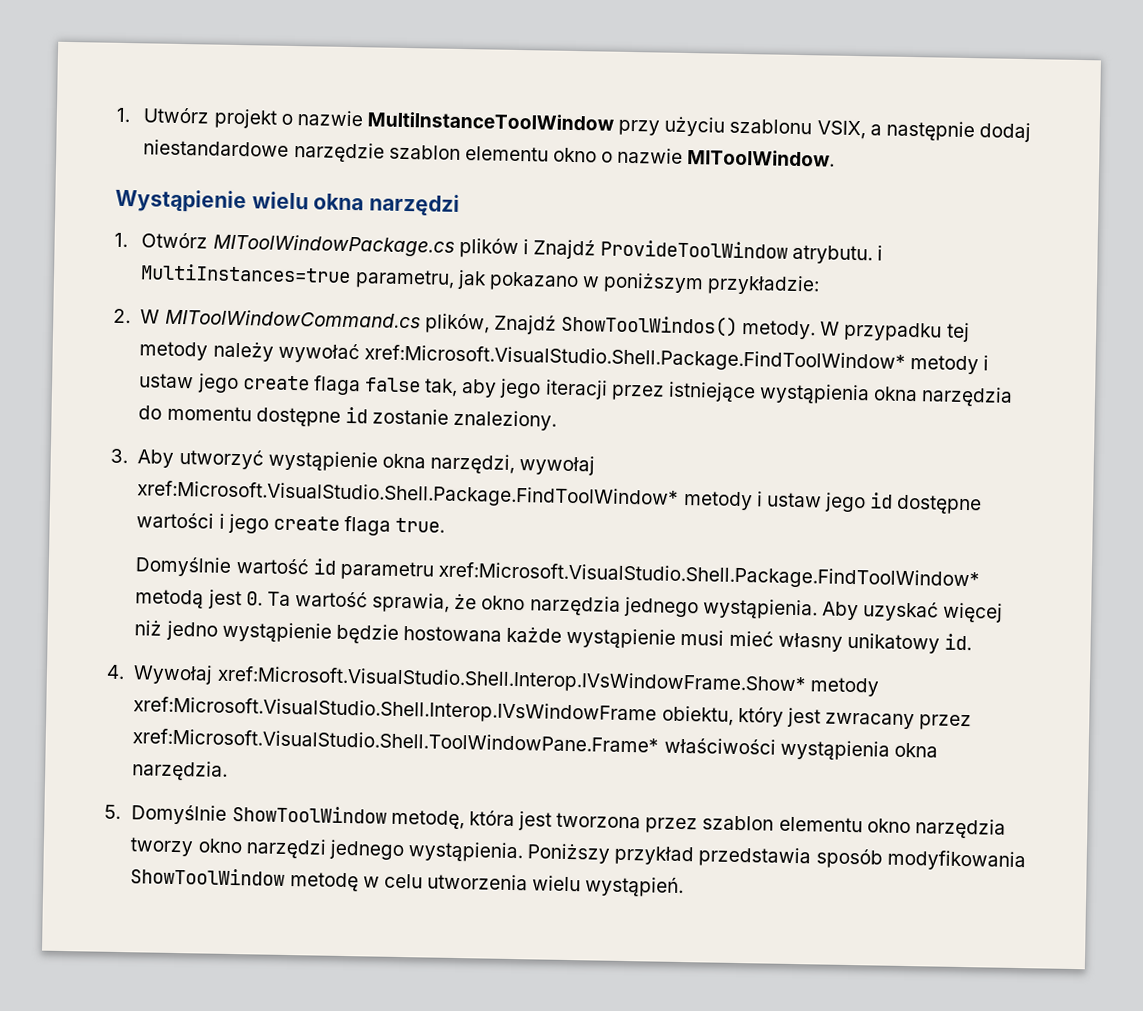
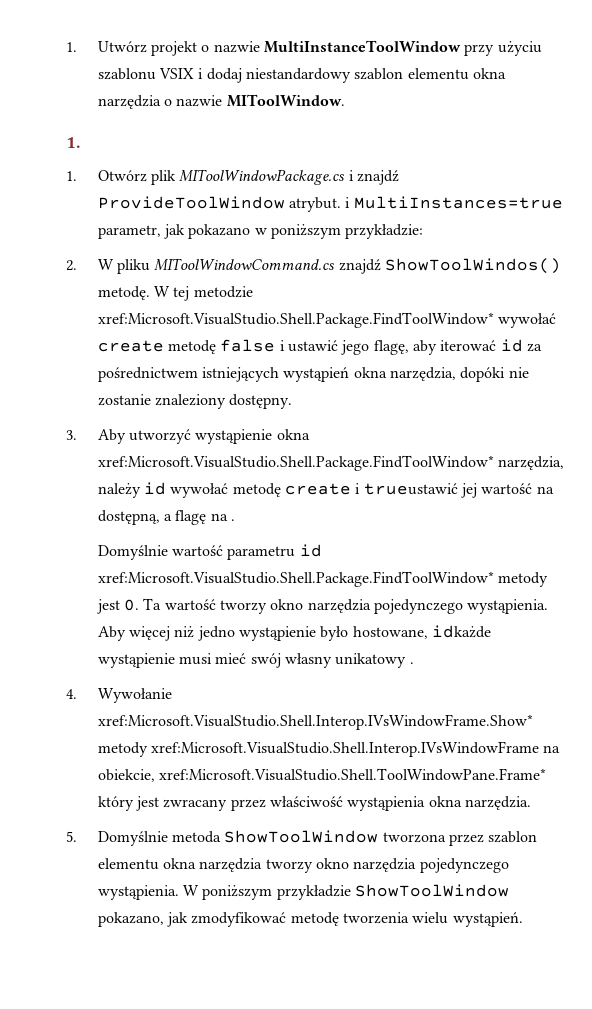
[816,120,1031,143] [143,139,836,167] [115,188,461,216] [114,232,874,265] VSIX, a następnie dodaj niestandardowe narzędzie szablon elementu okno o nazwie MIToolWindow. // Wystąpienie wielu okna narzędzi // 1. Otwórz MIToolWindowPackage.cs plików i Znajdź ProvideToolWindow atrybutu. -> [159,68,507,83] [97,94,345,109] [66,137,81,148] [66,169,400,185] [97,196,342,212] VSIX i dodaj niestandardowy szablon elementu okna narzędzia o nazwie MIToolWindow. // 1. // 1. Otwórz plik MIToolWindowPackage.cs i znajdź ProvideToolWindow atrybut.
[354,269,455,289] parametru, -> [97,225,161,239] parametr,
[164,308,970,343] [139,341,990,375] [139,373,1014,407] [138,405,558,431] MIToolWindowCommand.cs plików, Znajdź ShowToolWindos() metody. W przypadku tej metody należy wywołać xref:Microsoft.VisualStudio.Shell.Package.FindToolWindow* metody i ustaw jego create flaga false tak, aby jego iteracji przez istniejące wystąpienia okna narzędzia do momentu dostępne id zostanie znaleziony. -> [117,258,562,274] [97,286,253,301] [97,312,557,328] [97,339,543,355] [97,367,529,382] [97,394,293,409] pliku MIToolWindowCommand.cs znajdź ShowToolWindos() metodę. W tej metodzie xref:Microsoft.VisualStudio.Shell.Package.FindToolWindow* wywołać create metodę false i ustawić jego flagę, aby iterować id za pośrednictwem istniejących wystąpień okna narzędzia, dopóki nie zostanie znaleziony dostępny.
[430,453,596,476] [137,480,983,515] [136,512,446,536] [135,556,981,591] [135,589,205,609] narzędzi, wywołaj xref:Microsoft.VisualStudio.Shell.Package.FindToolWindow* metody i ustaw jego id dostępne wartości i jego create flaga true. // Domyślnie wartość id parametru xref:Microsoft.VisualStudio.Shell.Package.FindToolWindow* metodą -> [97,455,565,471] [97,482,554,498] [97,510,236,525] [97,544,322,560] [97,571,549,587] xref:Microsoft.VisualStudio.Shell.Package.FindToolWindow* narzędzia, należy id wywołać metodę create i trueustawić jej wartość na dostępną, a flagę na . // Domyślnie wartość parametru id xref:Microsoft.VisualStudio.Shell.Package.FindToolWindow* metody
[372,592,699,618] sprawia, że okno narzędzia jednego -> [220,599,464,614] tworzy okno narzędzia pojedynczego
[863,601,940,622] uzyskać -> (126, 633) none
[335,623,563,644] będzie hostowana każde -> [320,625,492,641] było hostowane, idkażde
(774, 638) none -> [250,653,281,668] swój
[943,633,972,651] id. -> [409,662,414,664] .
[133,664,214,685] Wywołaj -> [97,688,172,703] Wywołanie
[661,705,734,726] obiektu, -> [543,745,561,753] [97,768,547,782] na obiekcie, xref:Microsoft.VisualStudio.Shell.ToolWindowPane.Frame*
[132,728,776,755] xref:Microsoft.VisualStudio.Shell.ToolWindowPane.Frame* właściwości -> [270,796,344,807] właściwość
[231,804,553,831] ShowToolWindow metodę, która jest -> [172,830,379,843] metoda ShowToolWindow
[866,818,911,834] okno -> [163,858,197,869] okna
[245,838,1026,872] [130,867,529,892] narzędzi jednego wystąpienia. Poniższy przykład przedstawia sposób modyfikowania ShowToolWindow metodę w celu utworzenia -> [353,858,509,873] [97,884,510,900] [97,912,410,927] narzędzia pojedynczego wystąpienia. W poniższym przykładzie ShowToolWindow pokazano, jak zmodyfikować metodę tworzenia

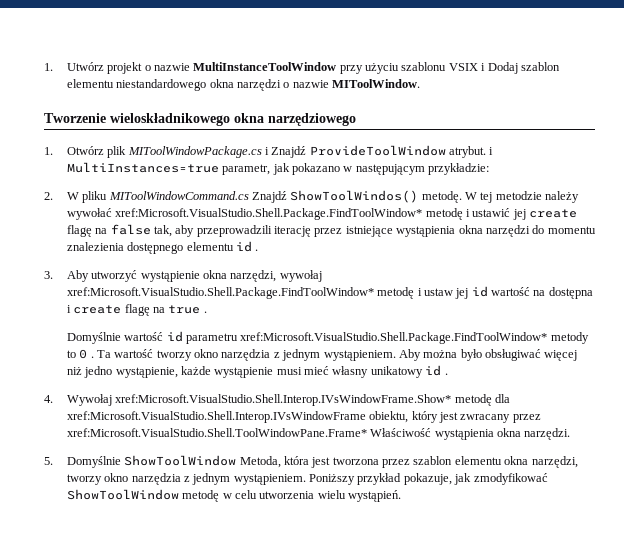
[206,68,507,83] [97,95,161,109] dodaj niestandardowy szablon elementu okna narzędzia -> [487,62,560,74] [66,79,281,91] Dodaj szablon elementu niestandardowego okna narzędzi
[66,137,81,148] 1. -> [44,113,356,126] Tworzenie wieloskładnikowego okna narzędziowego
[357,170,400,185] znajdź -> [271,146,307,158] Znajdź
[271,224,342,239] poniższym -> [355,164,425,175] następującym
[338,259,381,274] znajdź -> [251,191,287,203] Znajdź
[97,312,557,328] [97,339,543,355] [97,367,529,382] [97,394,293,409] xref:Microsoft.VisualStudio.Shell.Package.FindToolWindow* wywołać create metodę false i ustawić jego flagę, aby iterować id za pośrednictwem istniejących wystąpień okna narzędzia, dopóki nie zostanie znaleziony dostępny. -> [545,191,580,203] [66,208,578,220] [66,224,596,237] [66,241,259,254] należy wywołać xref:Microsoft.VisualStudio.Shell.Package.FindToolWindow* metodę i ustawić jej create flagę na false tak, aby przeprowadzili iterację przez istniejące wystąpienia okna narzędzi do momentu znalezienia dostępnego elementu id .
[97,455,565,471] [97,482,554,498] [97,510,228,525] xref:Microsoft.VisualStudio.Shell.Package.FindToolWindow* narzędzia, należy id wywołać metodę create i trueustawić jej wartość na dostępną, a flagę na -> [230,270,322,282] [66,286,593,299] [66,304,201,316] narzędzi, wywołaj xref:Microsoft.VisualStudio.Shell.Package.FindToolWindow* metodę i ustaw jej id wartość na dostępna i create flagę na true
[227,544,322,560] [97,571,549,587] [96,599,140,614] parametru id xref:Microsoft.VisualStudio.Shell.Package.FindToolWindow* metody jest 0. -> [166,331,589,344] [66,349,94,359] id parametru xref:Microsoft.VisualStudio.Shell.Package.FindToolWindow* metody to 0 .
[374,599,549,614] [97,625,492,641] pojedynczego wystąpienia. Aby więcej niż jedno wystąpienie było hostowane, idkażde -> [273,349,578,361] [66,366,211,378] z jednym wystąpieniem. Aby można było obsługiwać więcej niż jedno wystąpienie, każde
[250,653,281,668] swój -> (330, 370) none
(407, 660) none -> [425,365,442,376] id
[97,688,172,703] [97,714,533,730] [97,741,561,757] [97,768,547,782] Wywołanie xref:Microsoft.VisualStudio.Shell.Interop.IVsWindowFrame.Show* metody xref:Microsoft.VisualStudio.Shell.Interop.IVsWindowFrame na obiekcie, xref:Microsoft.VisualStudio.Shell.ToolWindowPane.Frame* -> [66,394,510,406] [66,411,409,423] Wywołaj xref:Microsoft.VisualStudio.Shell.Interop.IVsWindowFrame.Show* metodę dla xref:Microsoft.VisualStudio.Shell.Interop.IVsWindowFrame obiektu,
[270,796,532,811] właściwość wystąpienia okna narzędzia. -> [66,428,571,440] xref:Microsoft.VisualStudio.Shell.ToolWindowPane.Frame* Właściwość wystąpienia okna narzędzi.
[172,830,379,843] metoda ShowToolWindow -> [124,455,331,468] ShowToolWindow Metoda, która jest
[199,858,509,873] [97,884,510,900] [97,912,410,927] narzędzia tworzy okno narzędzia pojedynczego wystąpienia. W poniższym przykładzie ShowToolWindow pokazano, jak zmodyfikować metodę tworzenia -> [531,456,578,468] [66,473,548,485] [66,489,315,502] narzędzi, tworzy okno narzędzia z jednym wystąpieniem. Poniższy przykład pokazuje, jak zmodyfikować ShowToolWindow metodę w celu utworzenia

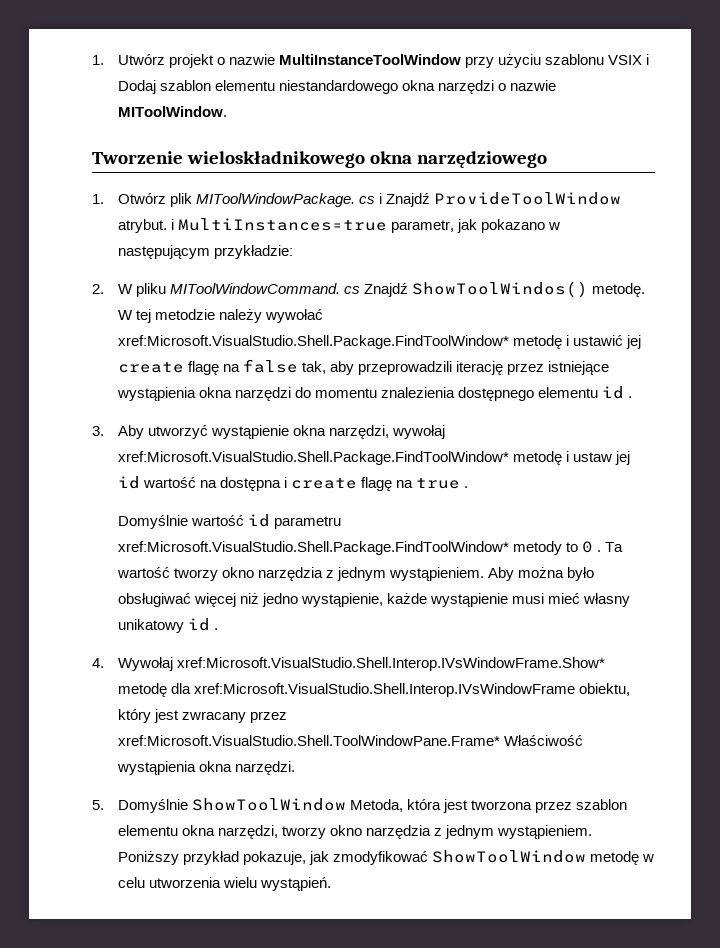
[127,146,262,158] MIToolWindowPackage.cs -> [196,193,376,207] MIToolWindowPackage. cs
[108,191,249,200] MIToolWindowCommand.cs -> [170,283,361,294] MIToolWindowCommand. cs

